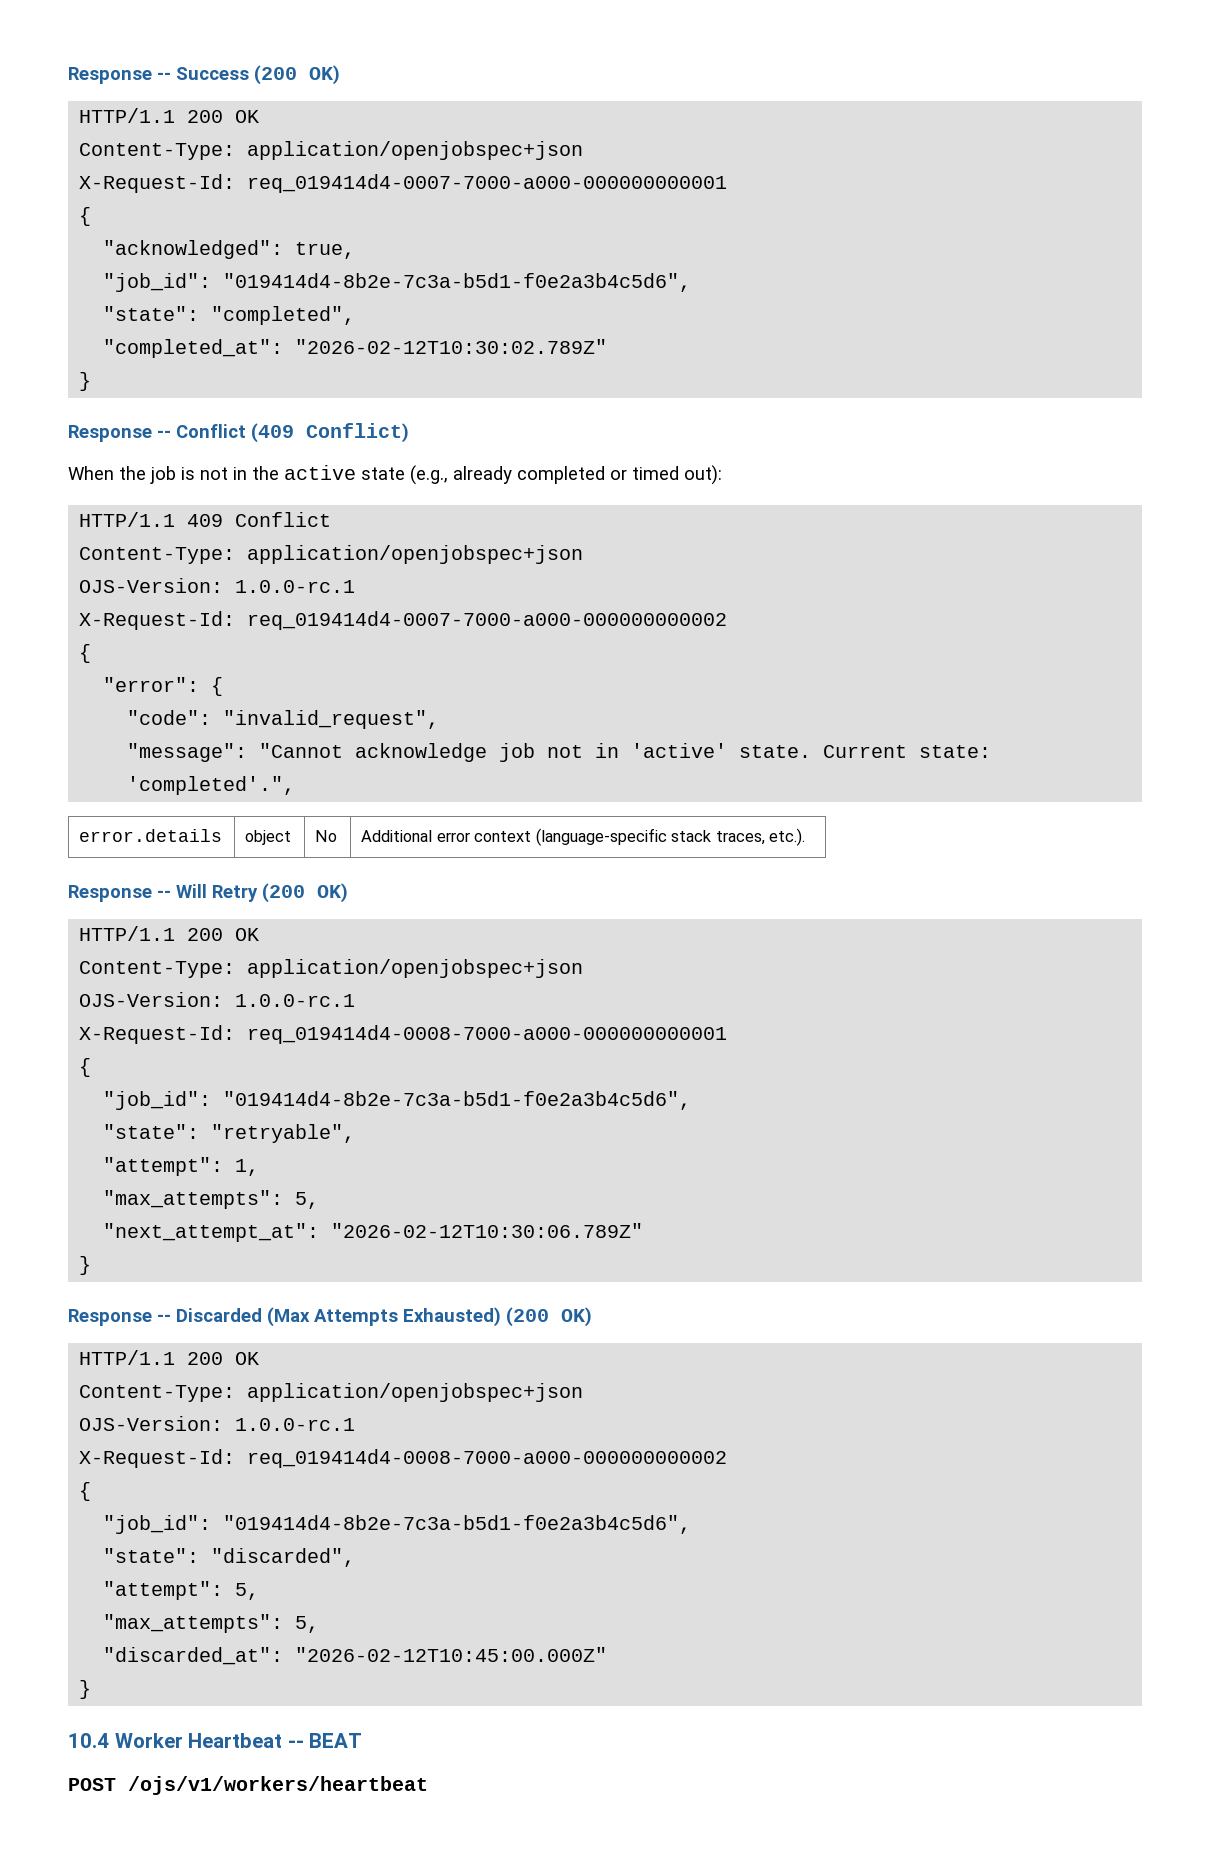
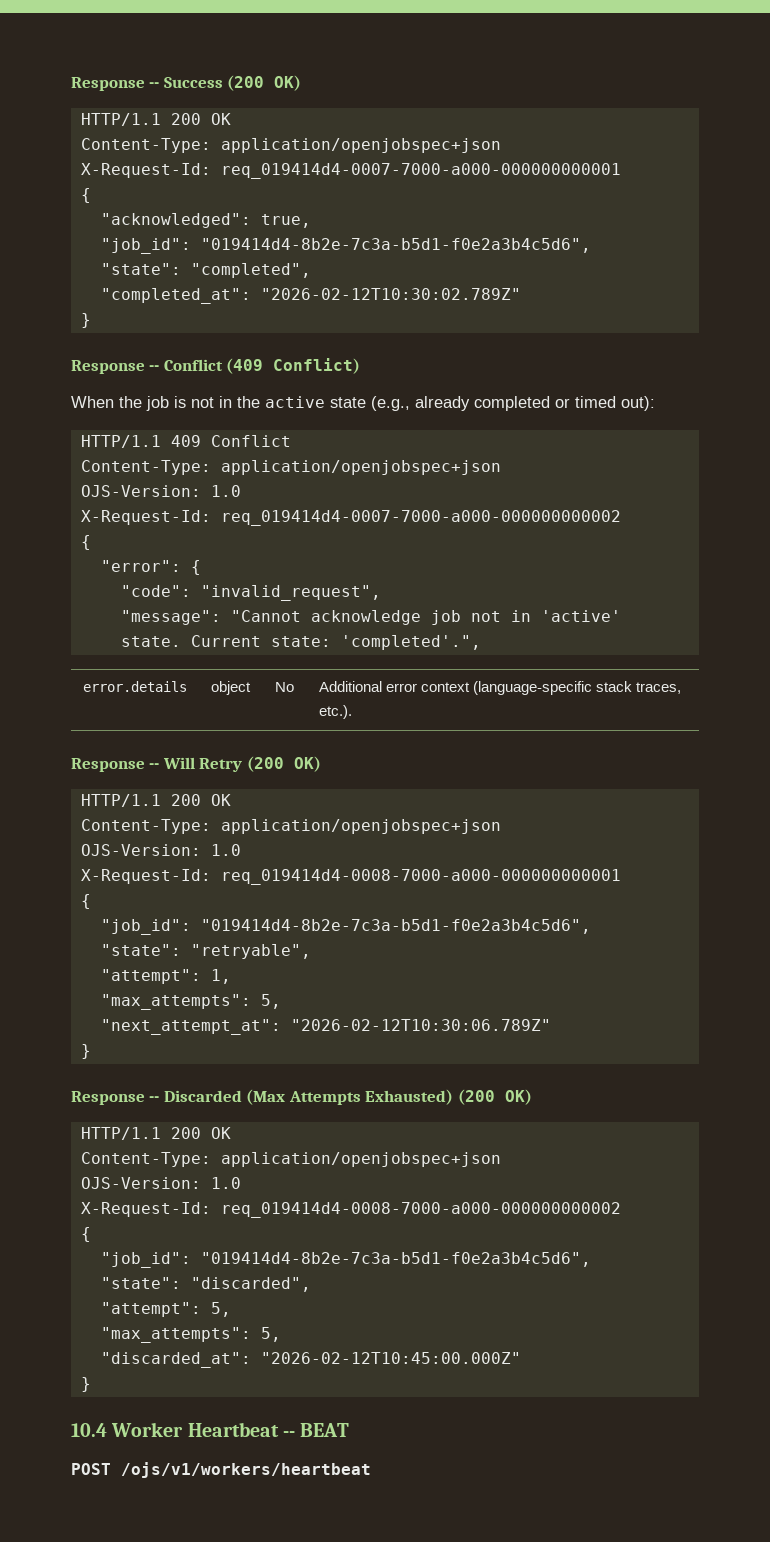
[235,580,356,593] 1.0.0-rc.1 -> [210,485,241,497] 1.0
[235,994,356,1007] 1.0.0-rc.1 -> [210,844,241,856] 1.0
[235,1418,356,1431] 1.0.0-rc.1 -> [210,1177,241,1189] 1.0

